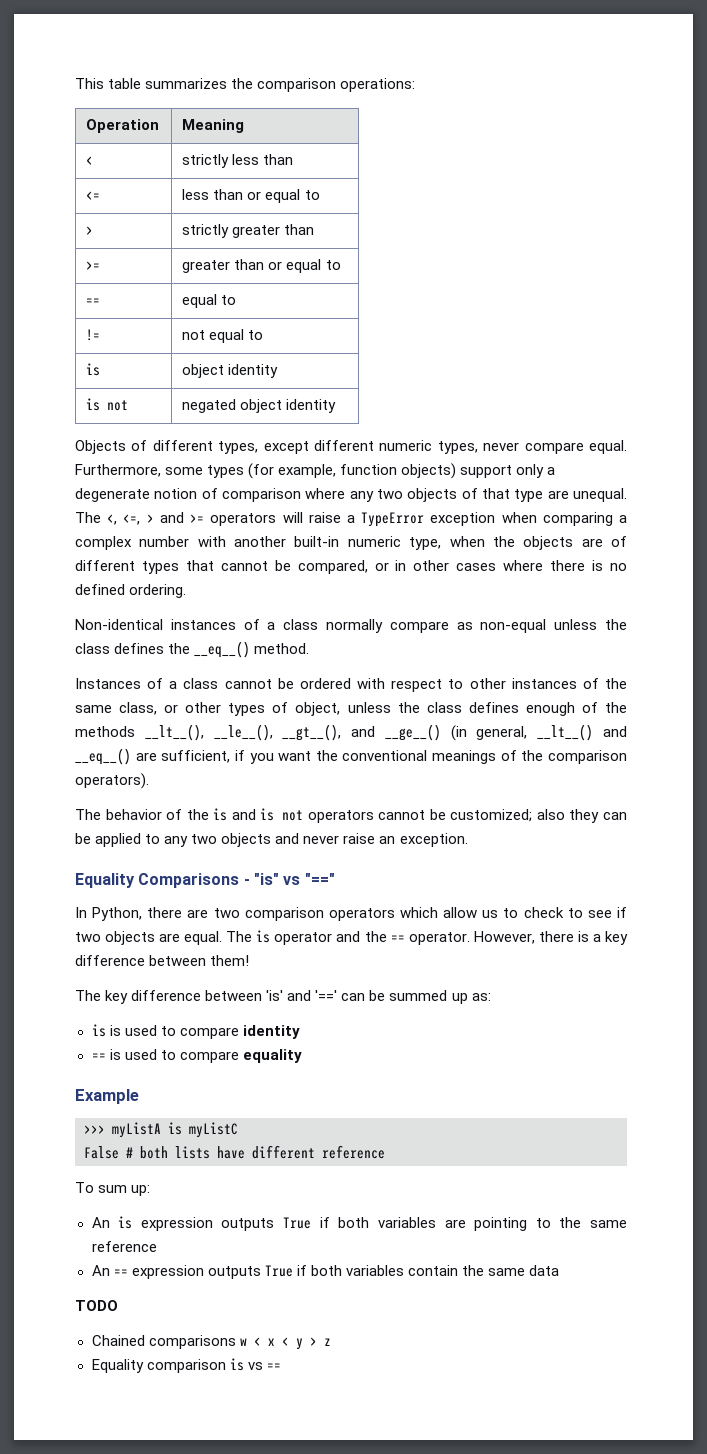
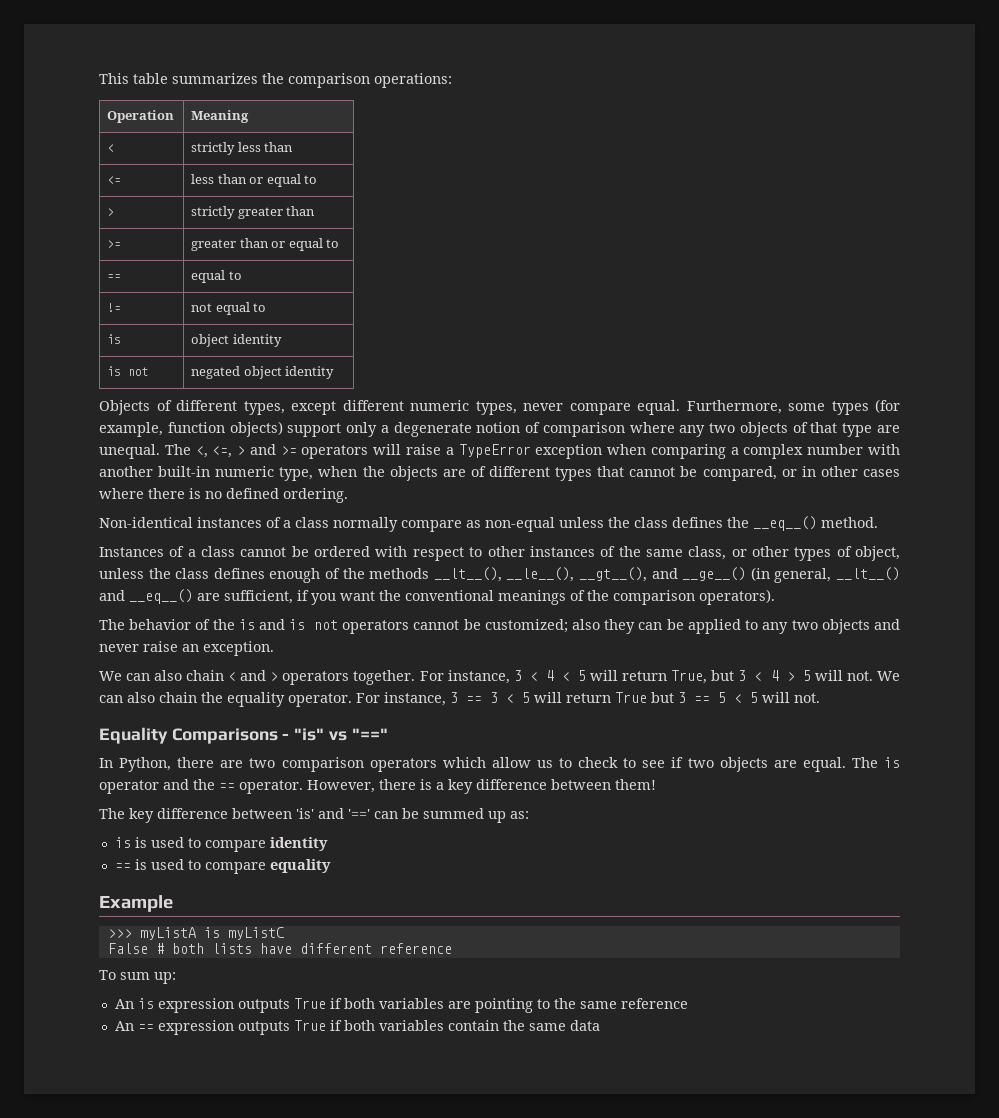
(468, 840) none -> [99,670,900,685] [99,692,820,707] // We can also chain < and > operators together. For instance, 3 < 4 < 5 will return True, but 3 < 4 > 5 will not. We can also chain the equality operator. For instance, 3 == 3 < 5 will return True but 3 == 5 < 5 will not.
[75,1300,118,1311] [91,1335,331,1350] [91,1358,281,1373] // TODO // Chained comparisons w < x < y > z // Equality comparison is vs == -> (600, 1025) none

